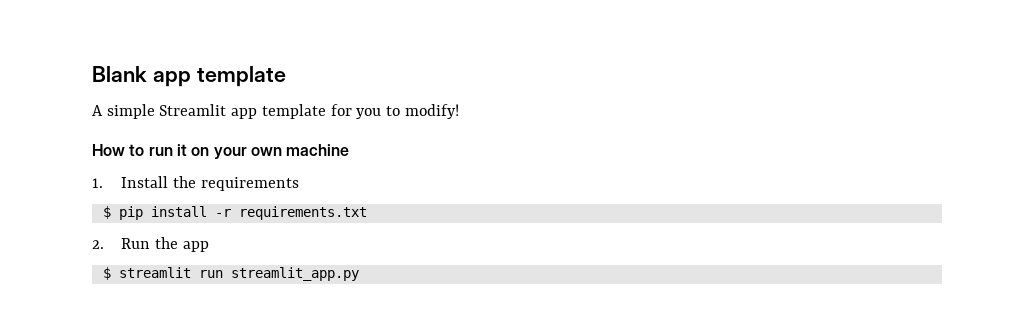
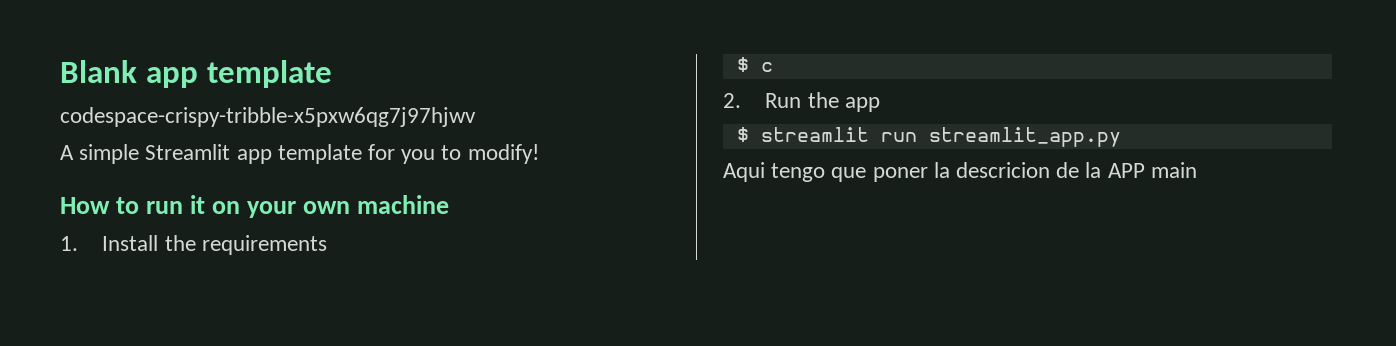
(286, 76) none -> [60,107,476,127] // codespace-crispy-tribble-x5pxw6qg7j97hjwv
[118,206,367,220] pip install -r requirements.txt -> [760,62,773,72] c
(359, 274) none -> [723,162,1197,182] // Aqui tengo que poner la descricion de la APP main

